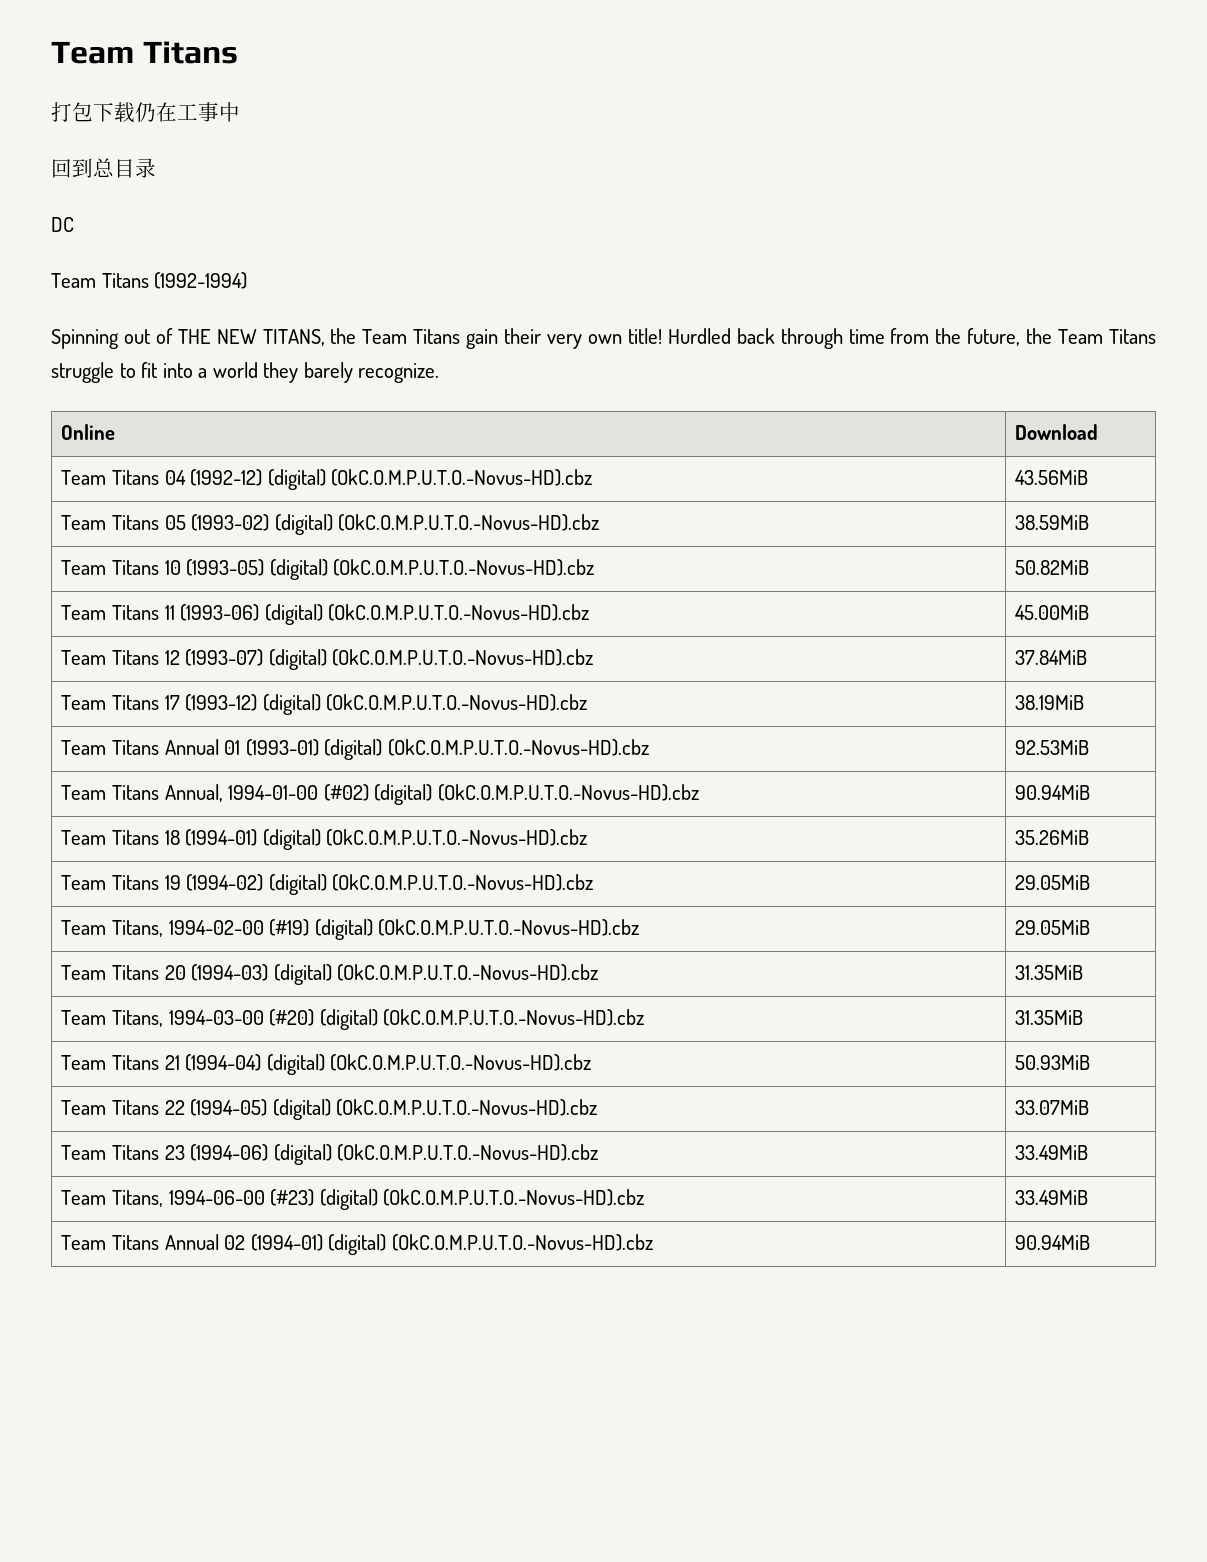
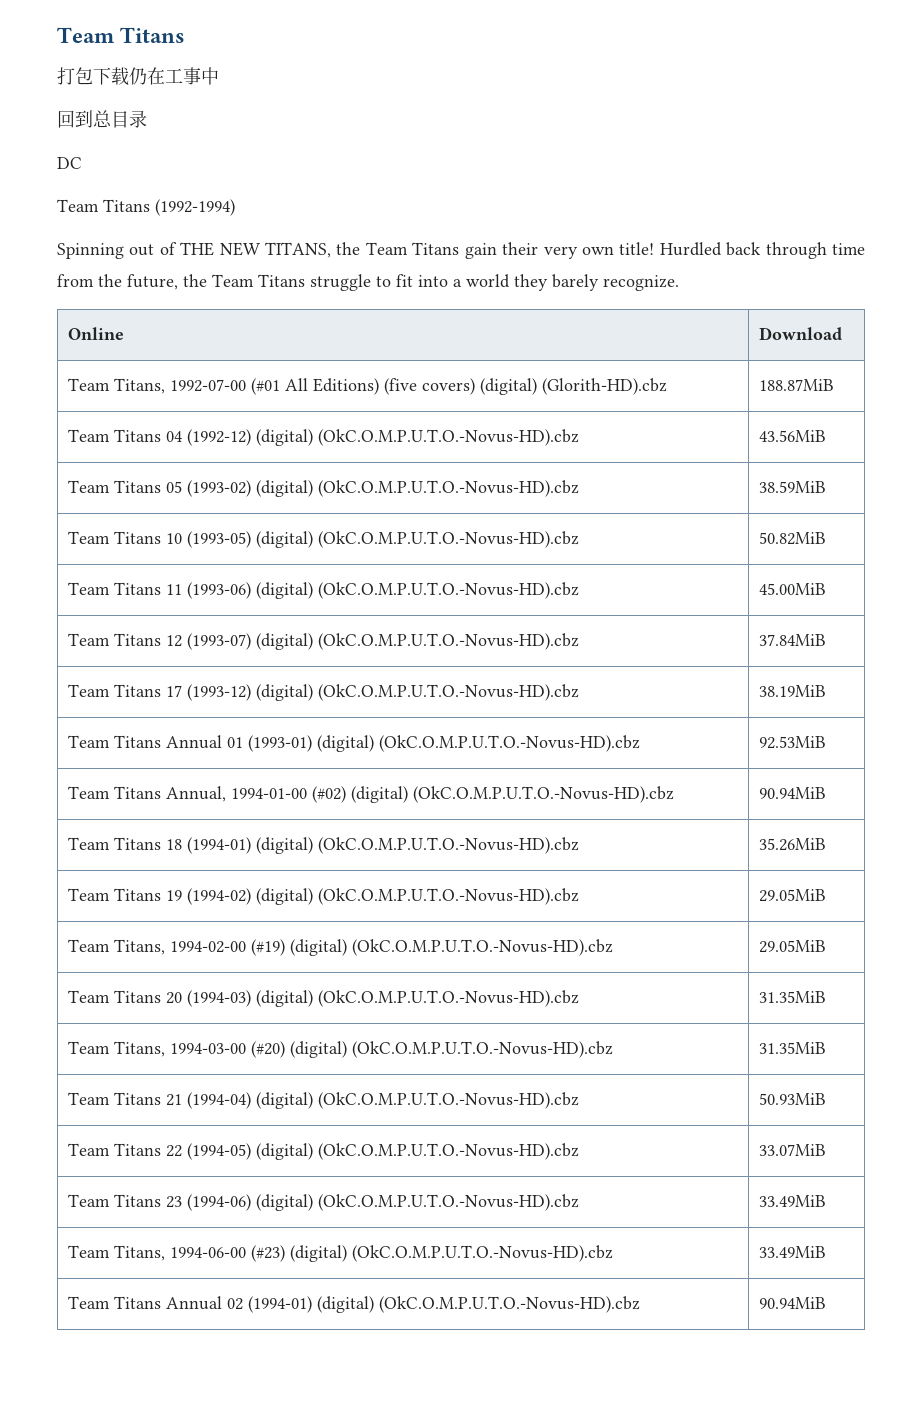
(1099, 432) none -> [68,378,668,395] [759,379,835,391] // Team Titans, 1992-07-00 (#01 All Editions) (five covers) (digital) (Glorith-HD).cbz | 188.87MiB

